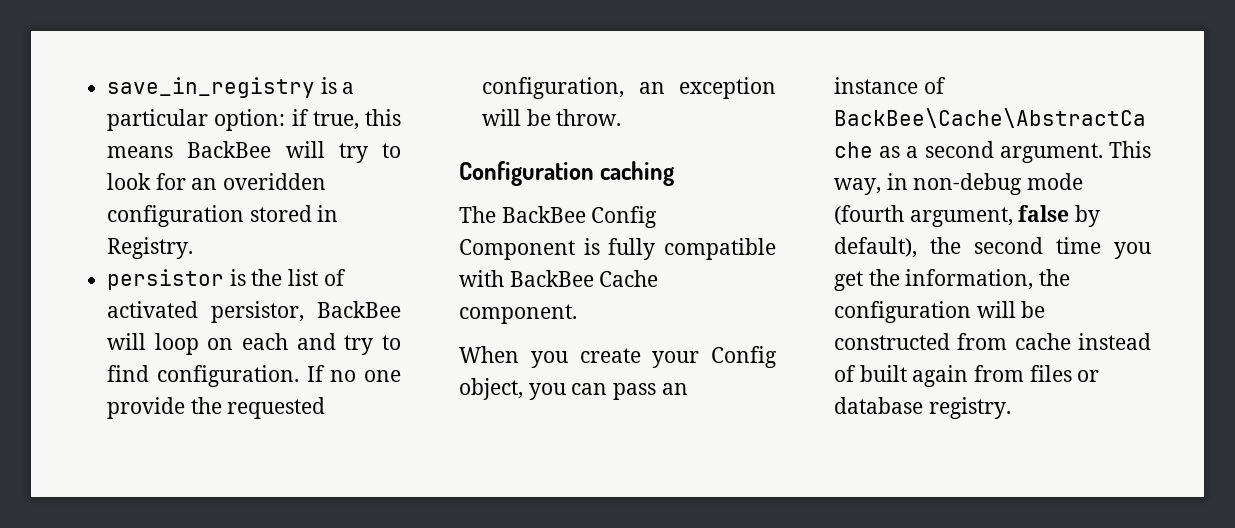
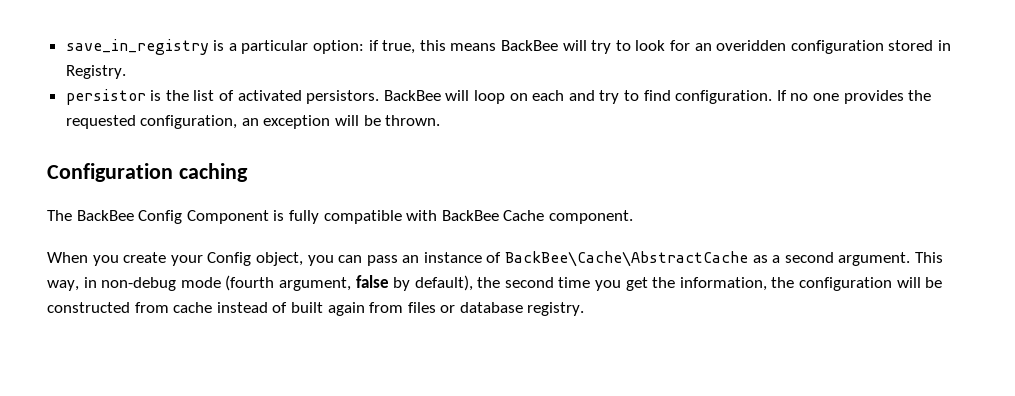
[211,301,305,323] persistor, -> [306,90,380,104] persistors.
[107,397,186,419] provide -> [843,90,904,104] provides
[556,109,622,126] throw. -> [385,115,441,126] thrown.

